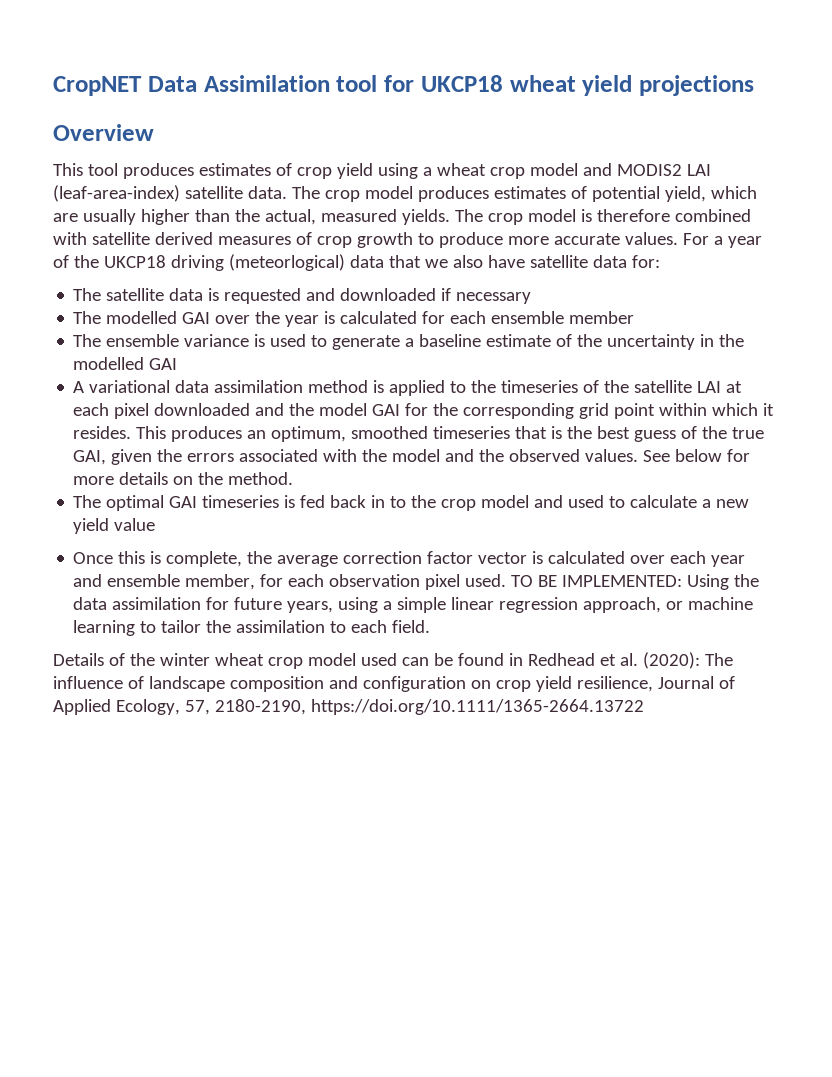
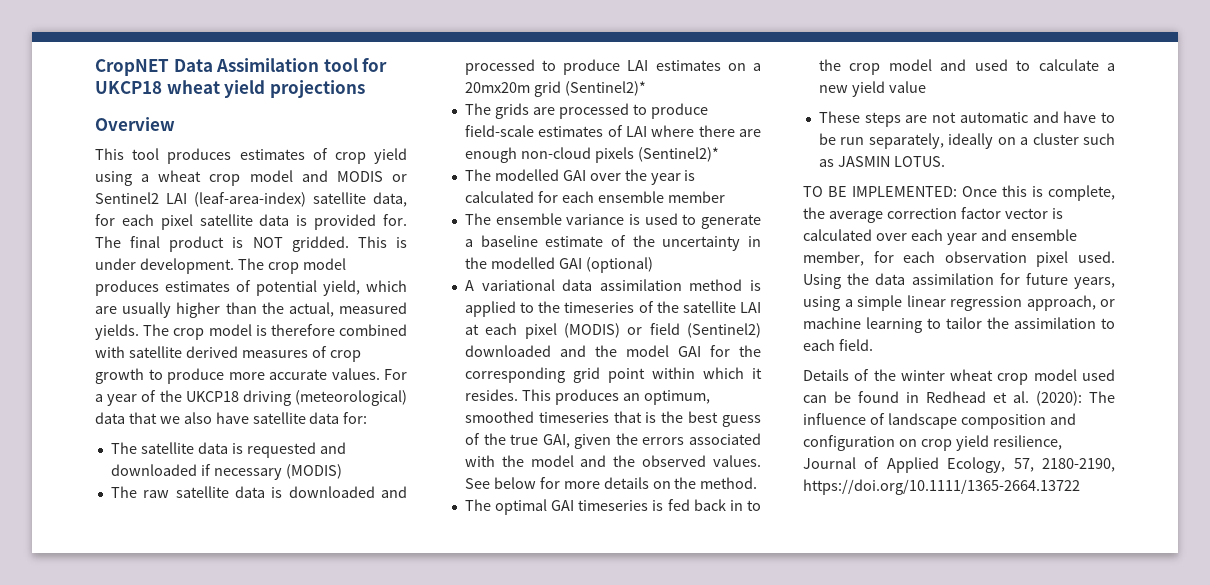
[616,164,711,176] [53,185,287,202] MODIS2 LAI (leaf-area-index) satellite data. -> [336,171,408,182] [95,192,407,207] [95,214,407,230] [95,236,407,252] [95,258,234,274] MODIS or Sentinel2 LAI (leaf-area-index) satellite data, for each pixel satellite data is provided for. The final product is NOT gridded. This is under development.
[228,254,345,271] (meteorlogical) -> [295,390,407,406] (meteorological)
(532, 298) none -> [285,464,342,479] [110,486,407,498] [464,59,761,75] [464,81,646,97] [464,103,708,119] [464,125,761,137] [464,147,719,163] (MODIS) // The raw satellite data is downloaded and processed to produce LAI estimates on a 20mx20m grid (Sentinel2)* // The grids are processed to produce field-scale estimates of LAI where there are enough non-cloud pixels (Sentinel2)*
(178, 364) none -> [585,257,653,273] (optional)
(150, 411) none -> [563,323,761,338] (MODIS) or field (Sentinel2)
(156, 524) none -> [818,111,1115,127] [818,133,1115,149] [818,156,945,167] [803,186,957,197] These steps are not automatic and have to be run separately, ideally on a cluster such as JASMIN LOTUS. // TO BE IMPLEMENTED:
[511,575,683,587] TO BE IMPLEMENTED: -> (1115, 257) none

